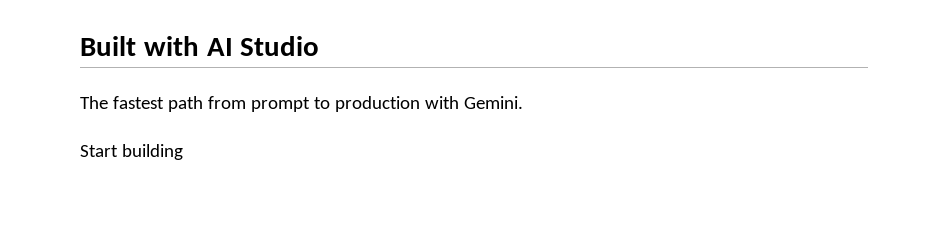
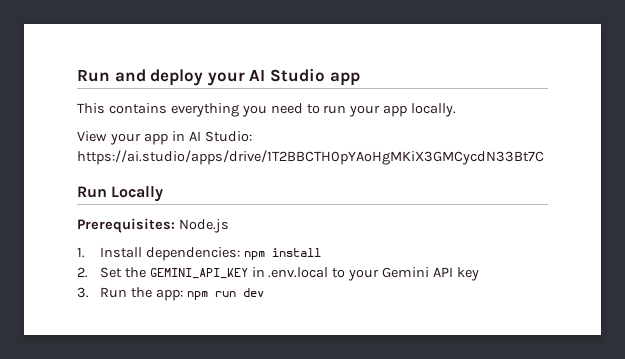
[80,36,320,56] [80,96,523,112] [80,144,183,160] Built with AI Studio // The fastest path from prompt to production with Gemini. // Start building -> [77,68,360,86] [77,103,457,117] [77,131,252,145] [77,150,544,165] [77,186,164,202] [77,218,229,233] [77,247,321,261] [77,267,480,281] [77,287,264,301] Run and deploy your AI Studio app // This contains everything you need to run your app locally. // View your app in AI Studio: https://ai.studio/apps/drive/1T2BBCTH0pYAoHgMKiX3GMCycdN33Bt7C // Run Locally // Prerequisites: Node.js // 1. Install dependencies: npm install // 2. Set the GEMINI_API_KEY in .env.local to your Gemini API key // 3. Run the app: npm run dev

